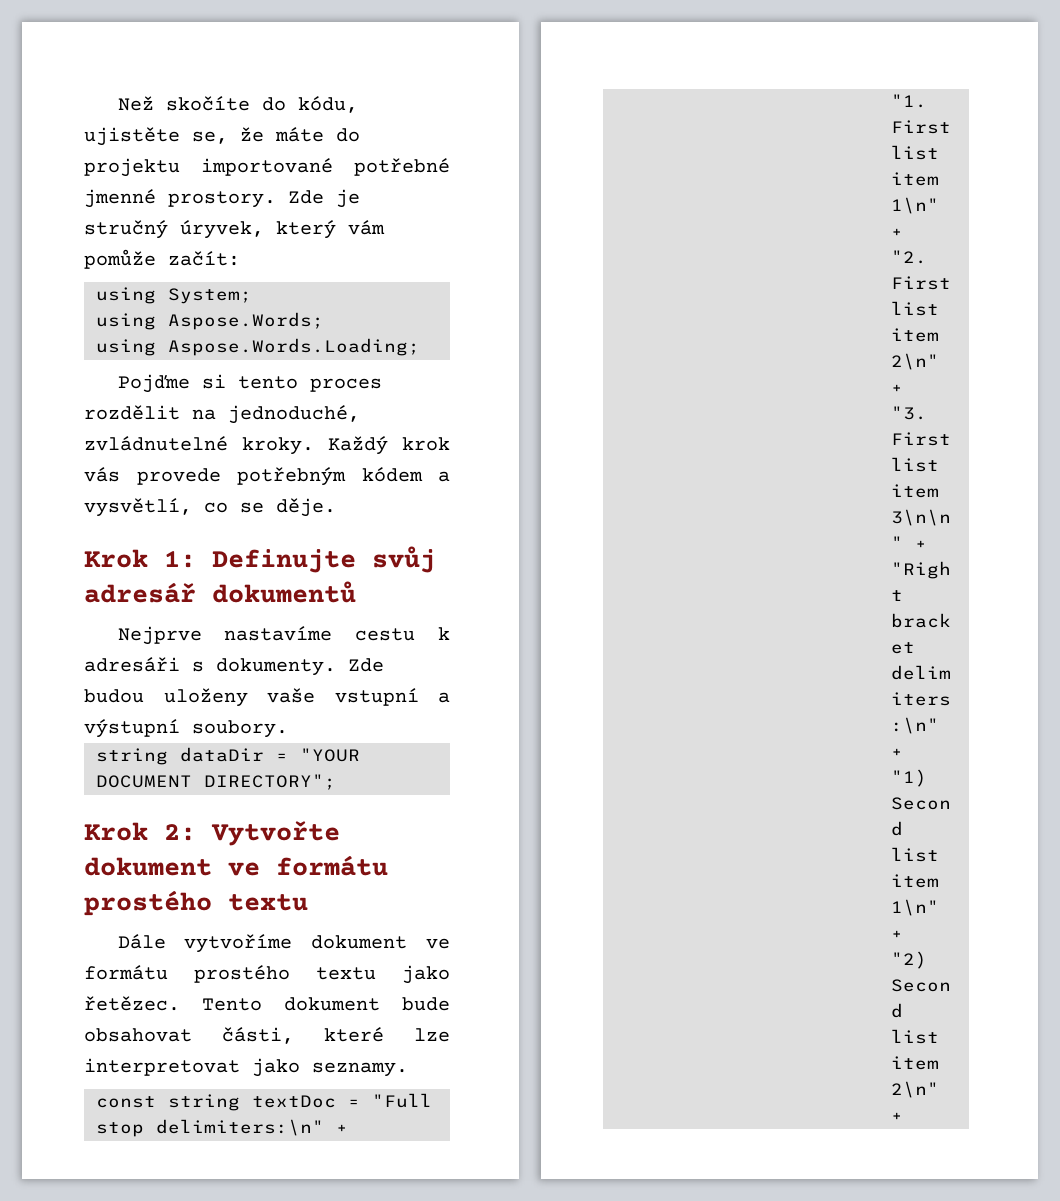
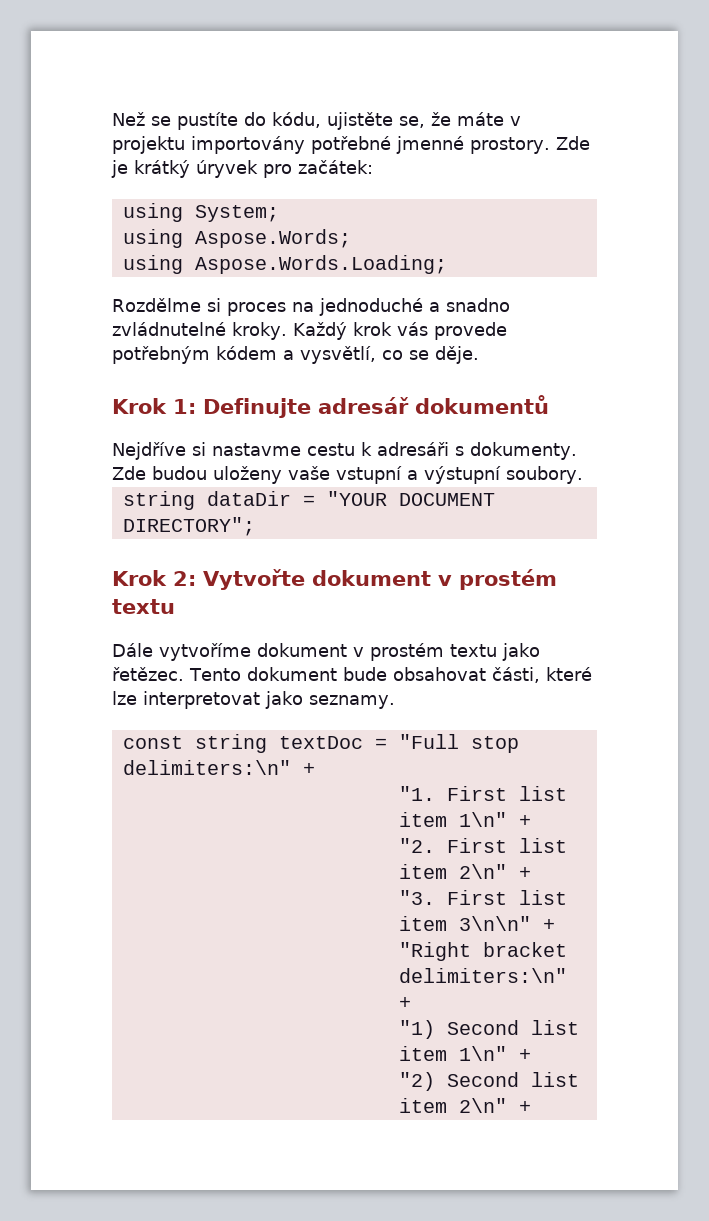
[165,96,250,111] skočíte -> [151,112,238,130] se pustíte
[336,128,360,142] [84,158,333,177] do projektu importované -> [510,116,521,126] [112,136,305,154] v projektu importovány
[84,220,385,239] [84,249,240,269] stručný úryvek, který vám pomůže začít: -> [134,160,373,178] krátký úryvek pro začátek:
[117,374,382,393] [84,405,360,424] Pojďme si tento proces rozdělit na jednoduché, -> [112,298,510,316] Rozdělme si proces na jednoduché a snadno
[372,546,436,573] svůj -> (311, 408) none
[117,626,333,645] Nejprve nastavíme -> [112,442,301,460] Nejdříve si nastavme
[228,855,388,876] [84,890,212,916] ve formátu prostého -> [438,569,557,590] v prostém
[426,938,450,949] [84,965,290,983] ve formátu prostého -> [353,643,444,661] v prostém

